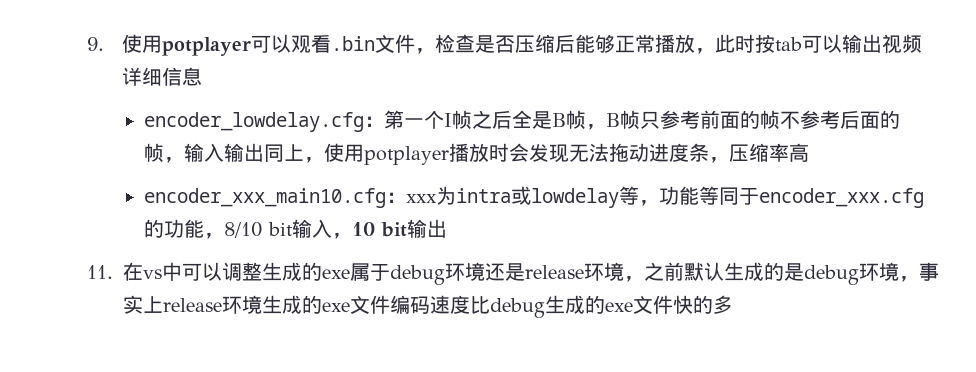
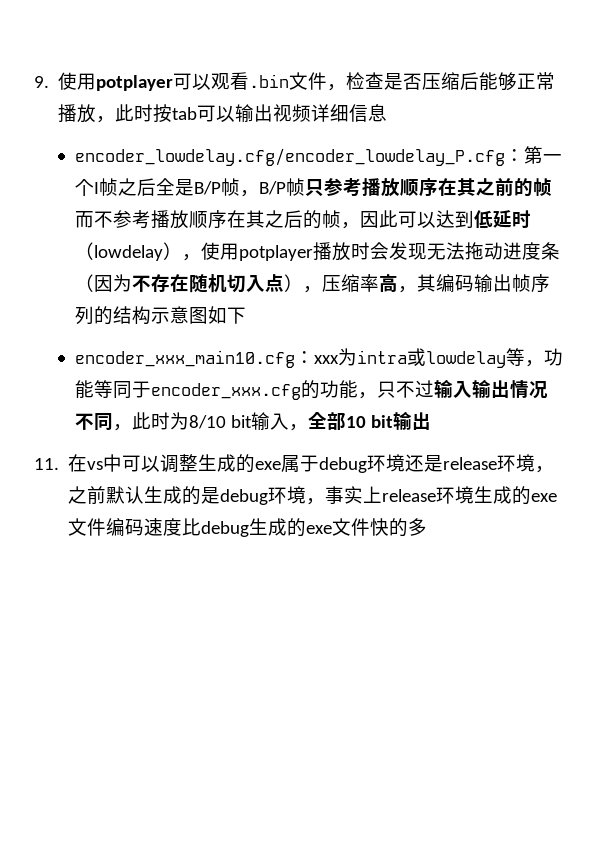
[143,112,364,132] encoder_lowdelay.cfg -> [75,148,506,166] encoder_lowdelay.cfg/encoder_lowdelay_P.cfg
[551,110,900,130] [143,143,304,163] B帧，B帧只参考前面的帧不参考后面的帧，输入输出同上 -> [194,178,553,197] [75,210,532,229] [75,242,183,261] B/P帧，B/P帧只参考播放顺序在其之前的帧而不参考播放顺序在其之后的帧，因此可以达到低延时（lowdelay）
[708,143,809,163] ，压缩率高 -> [75,274,551,293] [75,306,247,325] （因为不存在随机切入点），压缩率高，其编码输出帧序列的结构示意图如下
(224, 236) none -> [377,379,549,399] [75,412,190,431] 只不过输入输出情况不同，此时为
(352, 236) none -> [308,412,347,431] 全部

